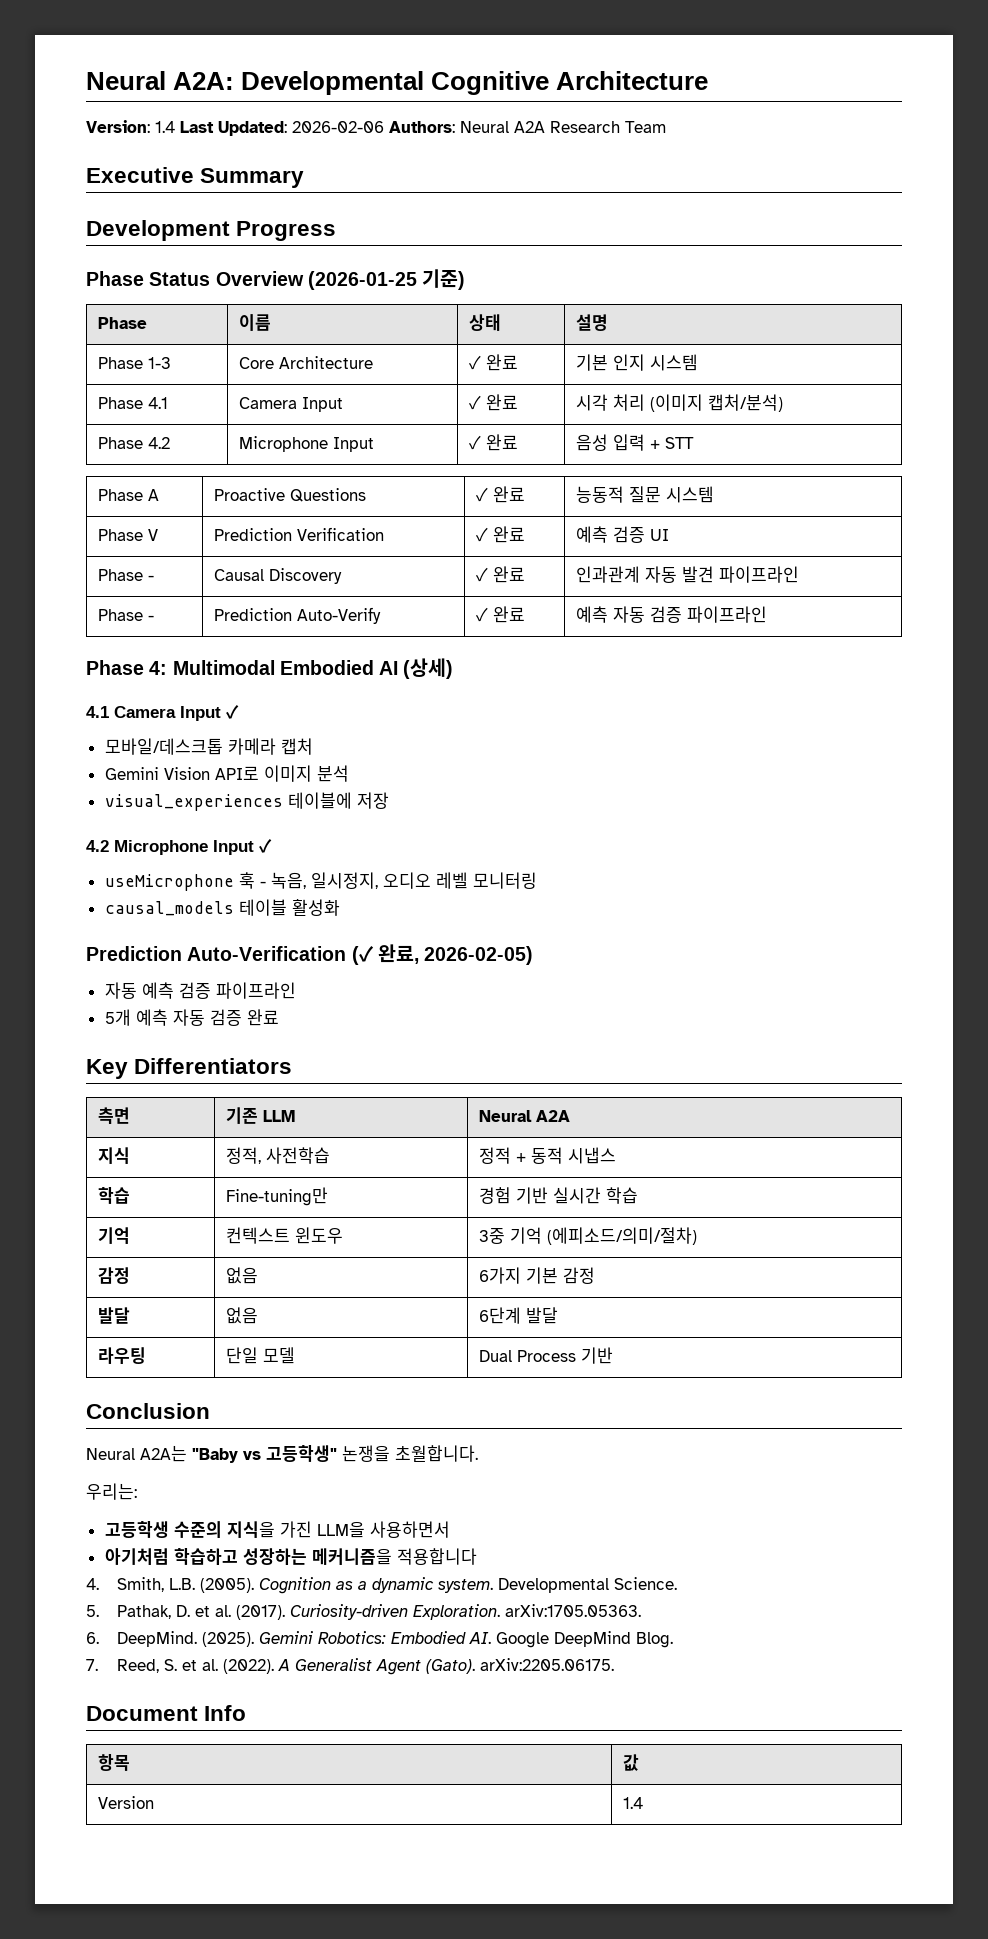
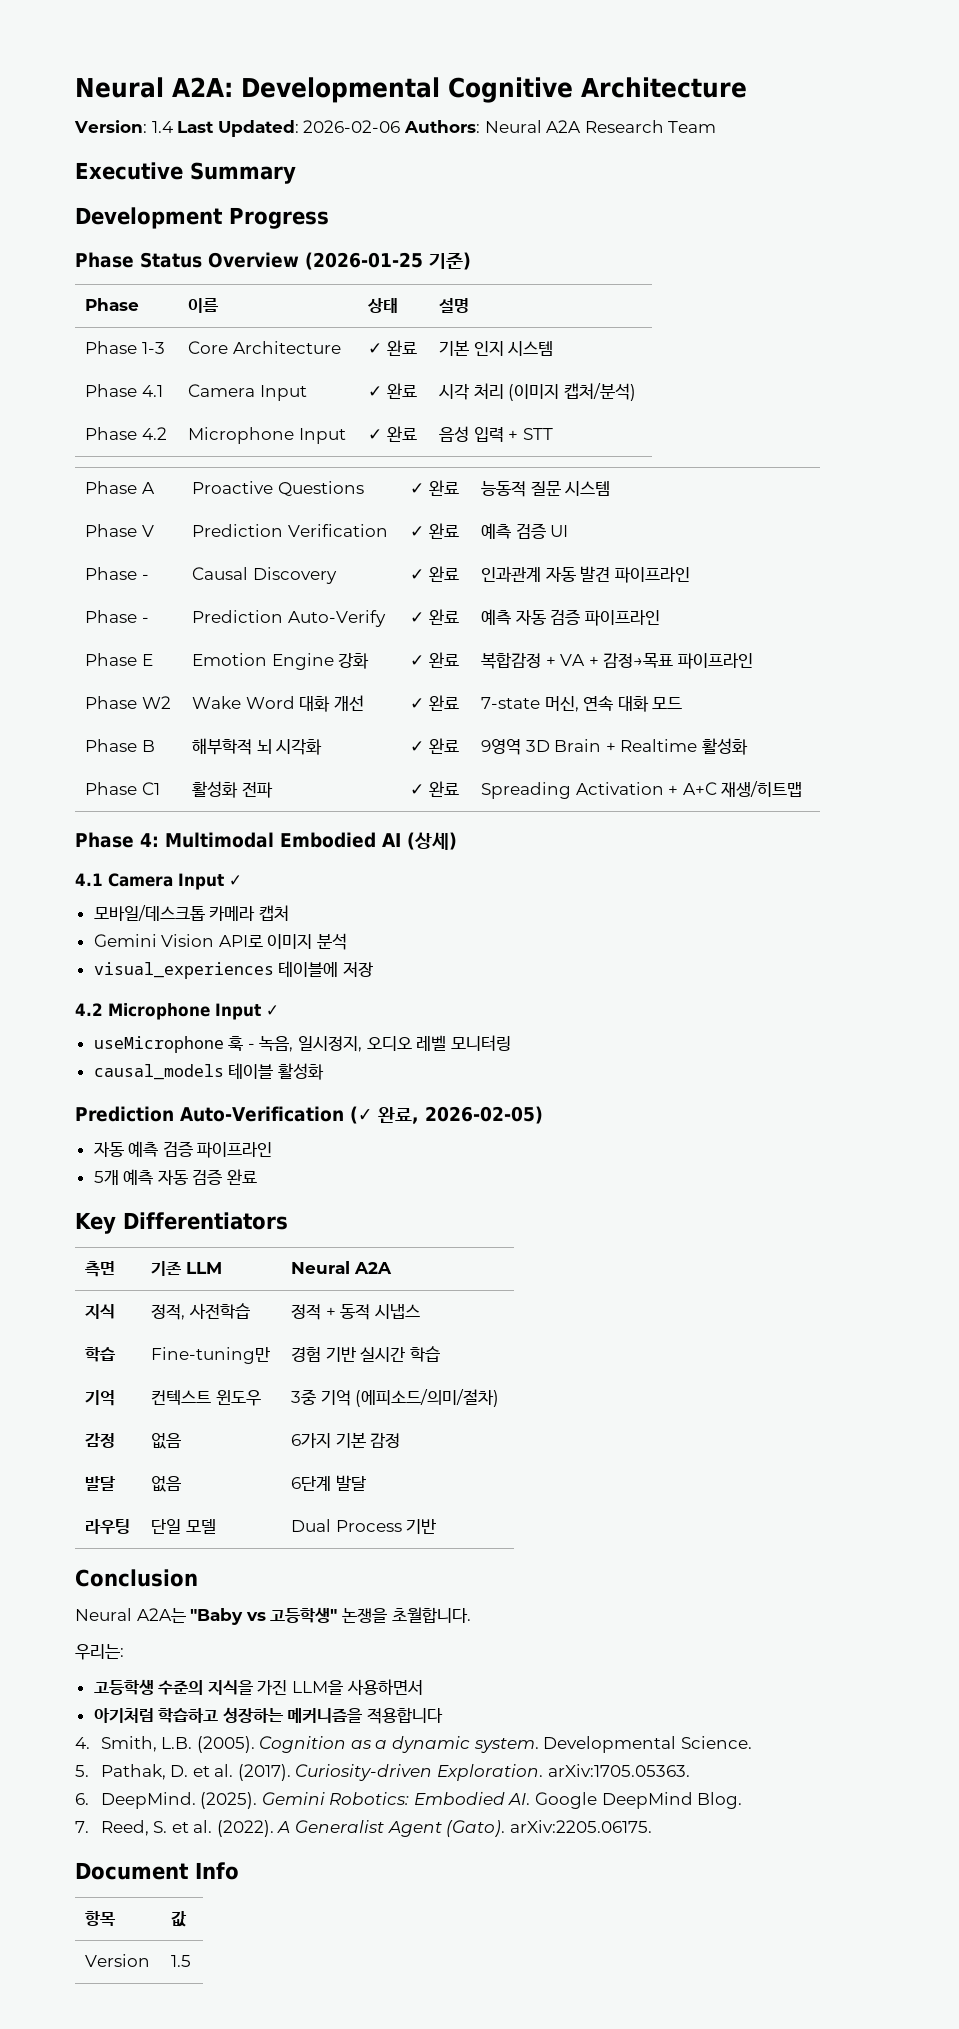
(767, 614) none -> [85,653,153,666] [192,653,370,670] [410,652,459,668] [481,652,753,669] [85,696,171,709] [192,695,364,712] [410,695,459,711] [481,696,683,712] [85,739,155,752] [192,738,323,755] [410,738,459,754] [481,738,748,755] [85,782,160,795] [192,781,273,798] [410,781,459,797] [481,781,803,799] // Phase E | Emotion Engine 강화 | ✓ 완료 | 복합감정 + VA + 감정→목표 파이프라인 // Phase W2 | Wake Word 대화 개선 | ✓ 완료 | 7-state 머신, 연속 대화 모드 // Phase B | 해부학적 뇌 시각화 | ✓ 완료 | 9영역 3D Brain + Realtime 활성화 // Phase C1 | 활성화 전파 | ✓ 완료 | Spreading Activation + A+C 재생/히트맵
[622,1797,643,1809] 1.4 -> [171,1955,192,1967] 1.5

